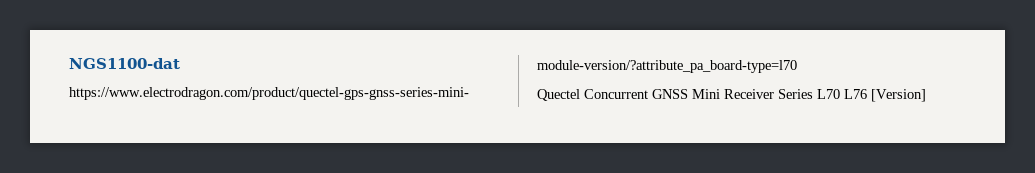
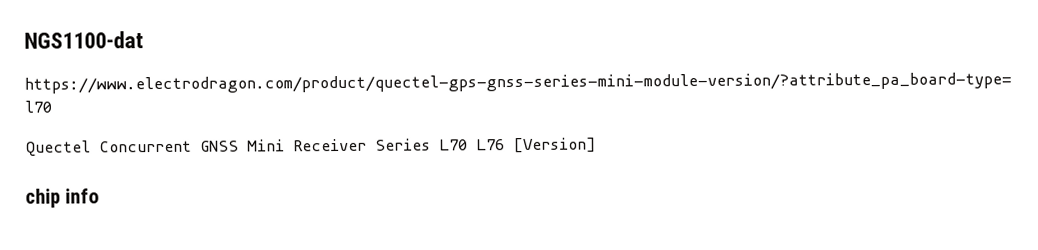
(926, 95) none -> [25,188,100,208] // chip info

